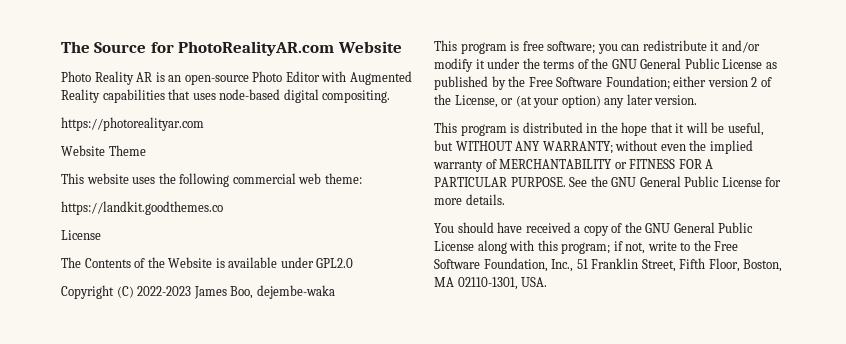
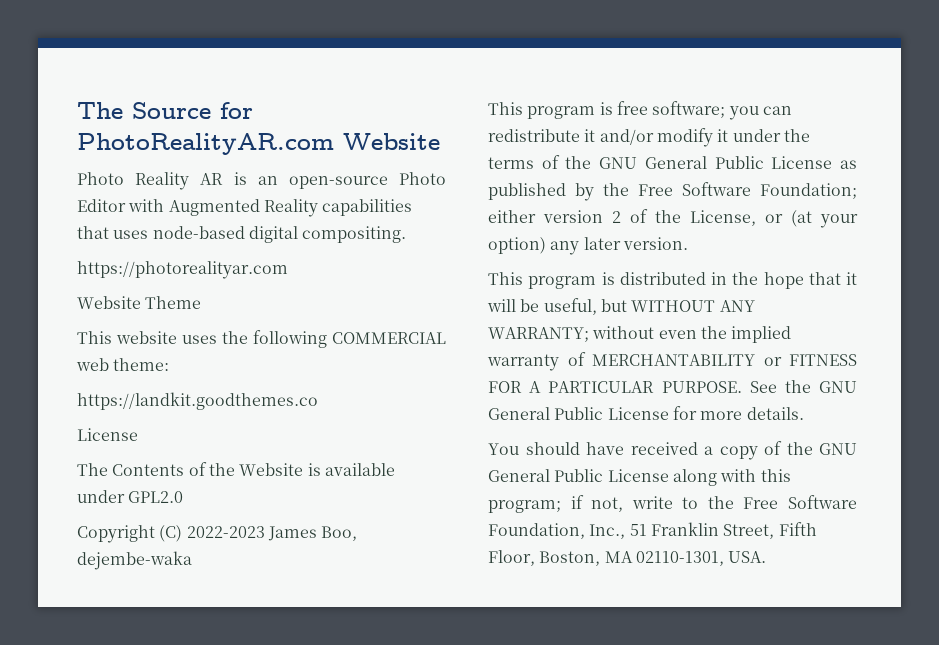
[232,173,296,184] commercial -> [332,332,446,344] COMMERCIAL

